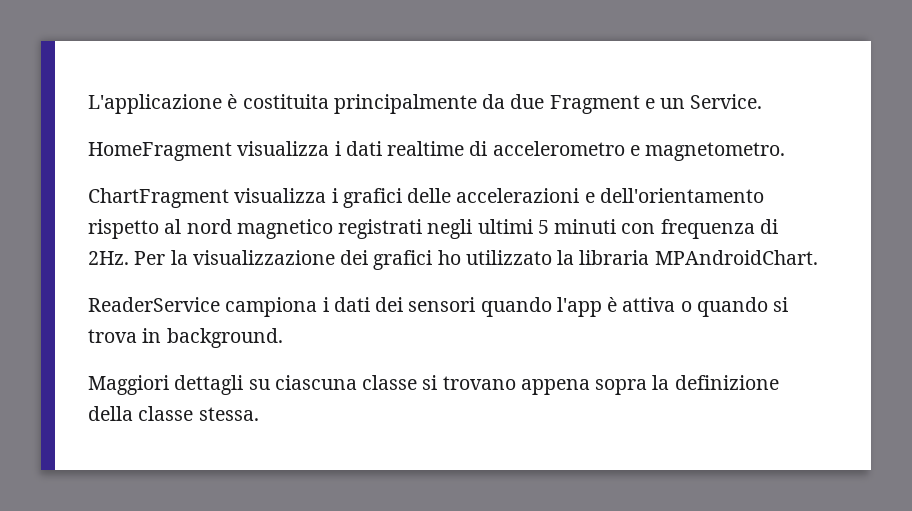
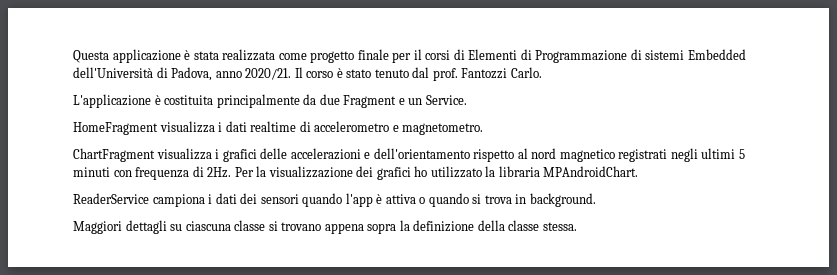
(88, 104) none -> [73,49,746,63] [73,67,542,81] Questa applicazione è stata realizzata come progetto finale per il corsi di Elementi di Programmazione di sistemi Embedded dell'Università di Padova, anno 2020/21. Il corso è stato tenuto dal prof. Fantozzi Carlo. //

